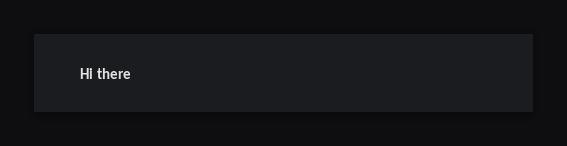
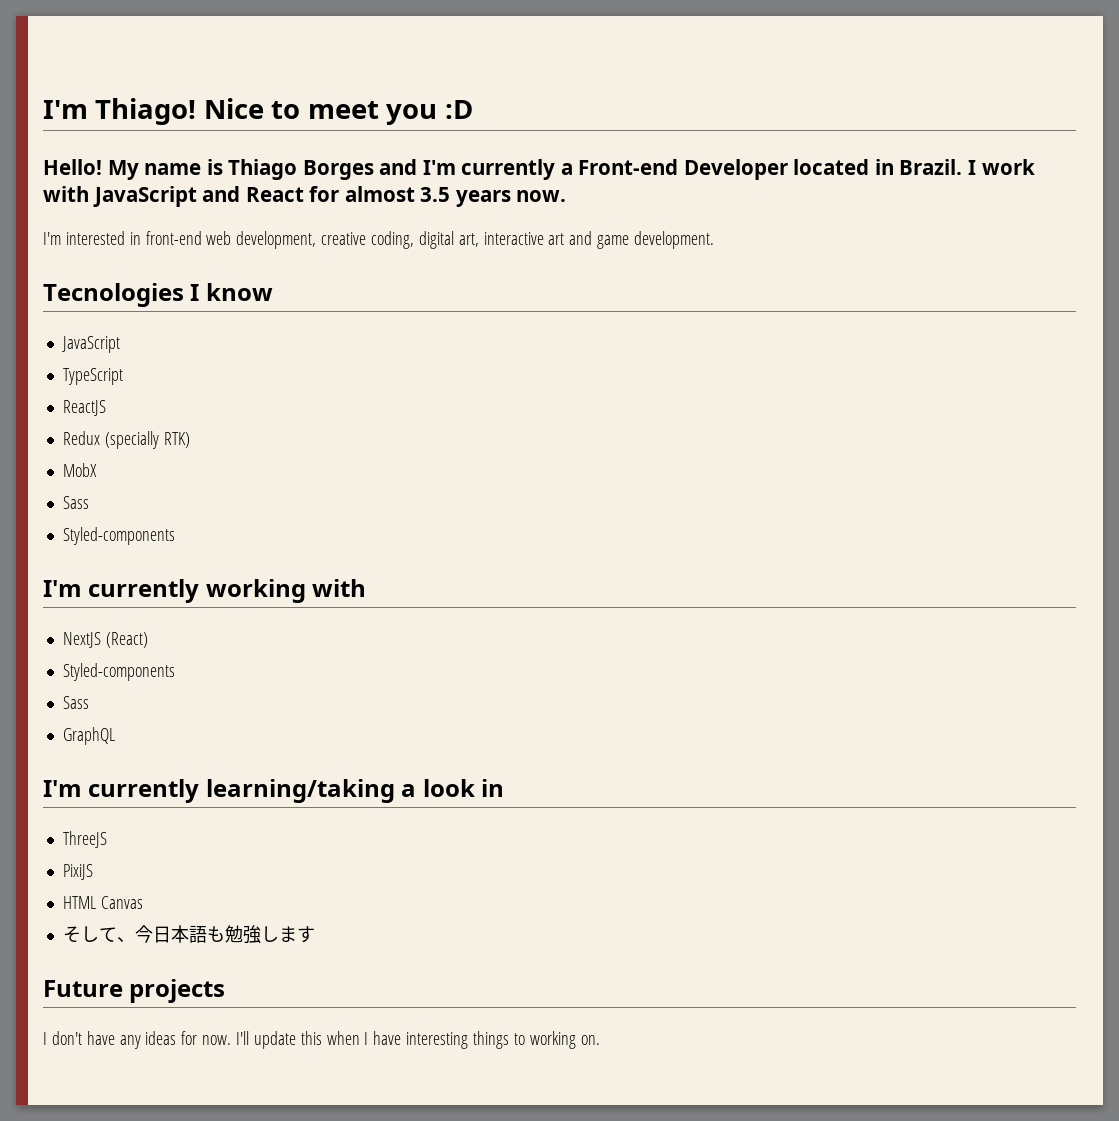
[80,68,132,79] Hi there -> [43,98,473,125] [43,159,1035,180] [43,186,567,207] [43,231,715,249] [43,283,273,307] [61,336,120,353] [62,368,123,385] [62,400,106,416] [62,431,190,449] [62,463,97,477] [62,496,89,509] [62,527,175,545] [43,579,367,603] [62,632,148,648] [62,663,175,681] [62,696,89,709] [62,727,115,745] [43,779,505,803] [62,831,107,848] [62,864,93,880] [62,896,143,909] [62,925,315,944] [43,979,226,1003] [43,1031,600,1049] I'm Thiago! Nice to meet you :D // Hello! My name is Thiago Borges and I'm currently a Front-end Developer located in Brazil. I work with JavaScript and React for almost 3.5 years now. // I'm interested in front-end web development, creative coding, digital art, interactive art and game development. // Tecnologies I know // JavaScript // TypeScript // ReactJS // Redux (specially RTK) // MobX // Sass // Styled-components // I'm currently working with // NextJS (React) // Styled-components // Sass // GraphQL // I'm currently learning/taking a look in // ThreeJS // PixiJS // HTML Canvas // そして、今日本語も勉強します // Future projects // I don't have any ideas for now. I'll update this when I have interesting things to working on.

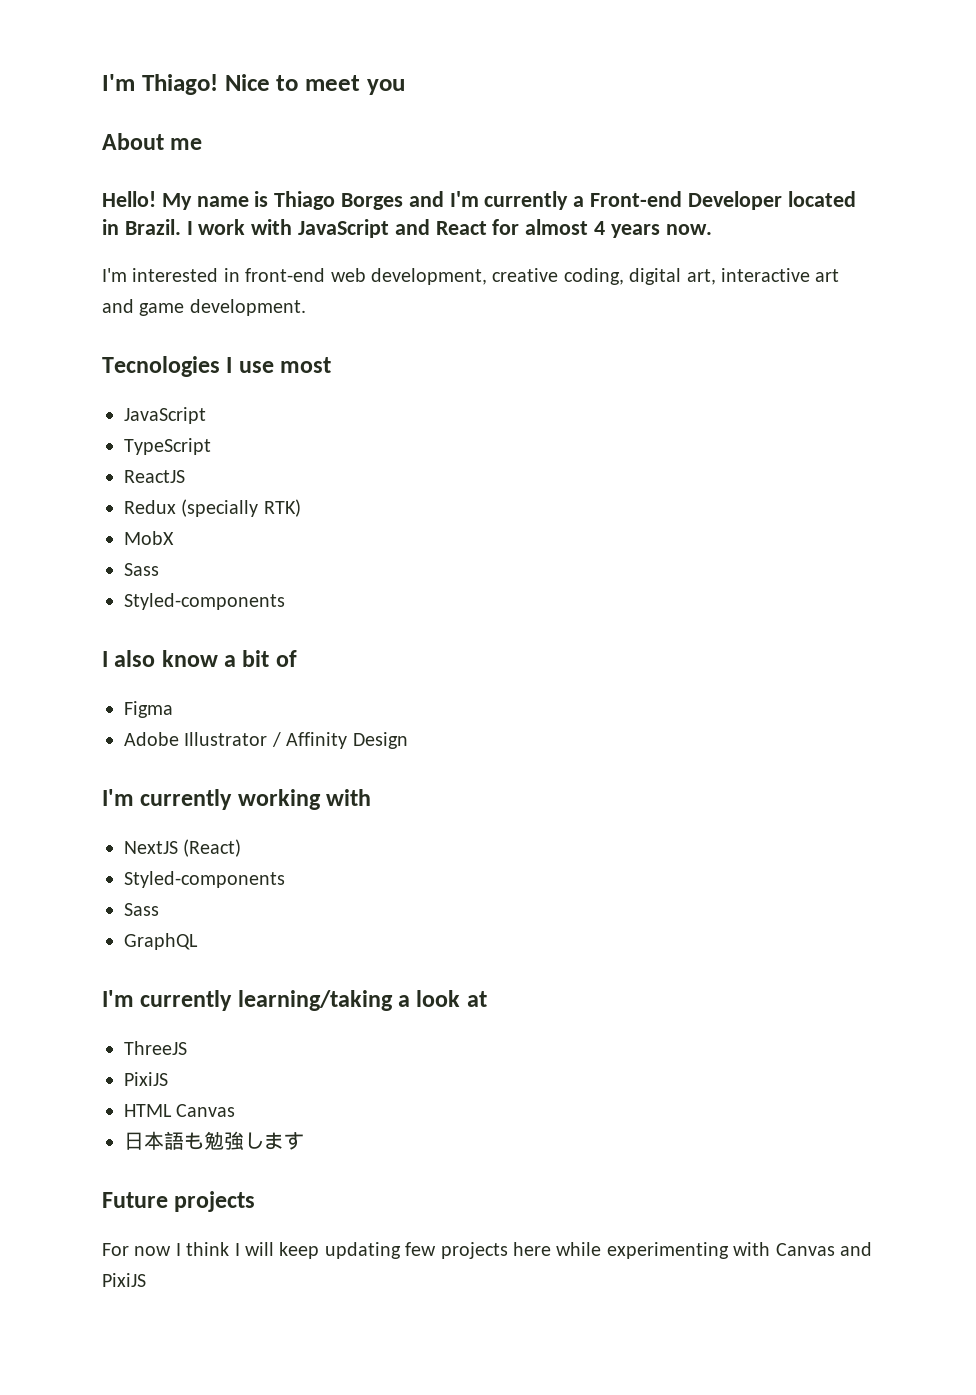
[444,100,473,119] :D -> [102,133,203,150] // About me
[420,187,451,202] 3.5 -> [594,221,606,235] 4
[205,283,273,301] know -> [238,357,332,373] use most
(175, 536) none -> [102,650,297,667] [124,701,173,718] [124,732,408,749] // I also know a bit of // Figma // Adobe Illustrator / Affinity Design
[481,779,505,797] in -> [466,991,487,1007] at
[62,925,153,943] そして、今 -> (236, 1110) none
[43,1031,600,1049] I don't have any ideas for now. I'll update this when I have interesting things to working on. -> [102,1242,872,1259] [102,1273,146,1287] For now I think I will keep updating few projects here while experimenting with Canvas and PixiJS

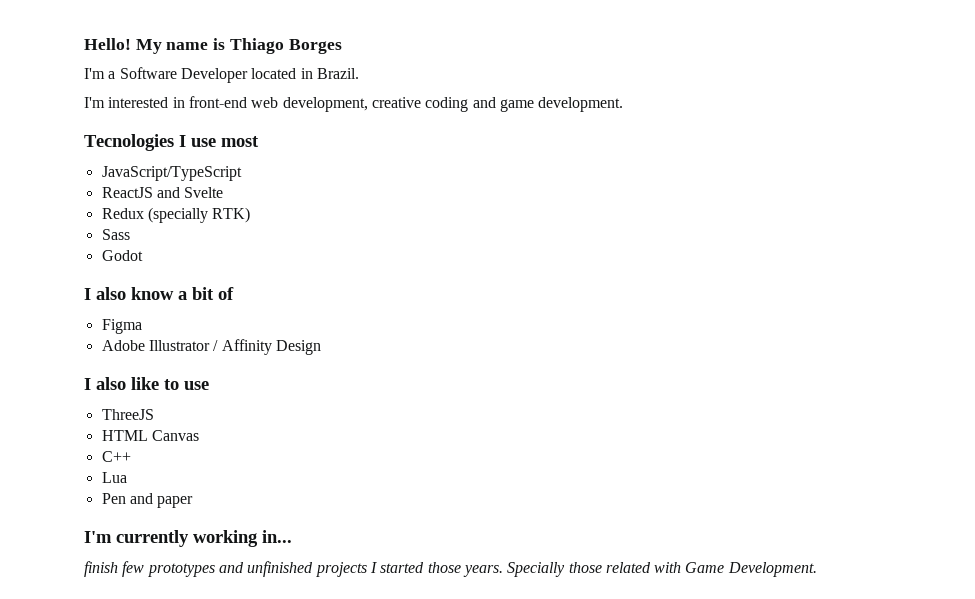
[102,74,405,95] [102,133,203,150] I'm Thiago! Nice to meet you // About me // -> (84, 44) none
[408,191,683,210] and I'm currently a Front-end -> [84,67,177,79] // I'm a Software
[186,219,712,238] I work with JavaScript and React for almost 4 years now. -> (359, 73) none
[563,268,840,285] coding, digital art, interactive art -> [425,97,469,112] coding
[124,407,206,424] [124,438,211,455] JavaScript // TypeScript -> [101,166,242,181] JavaScript/TypeScript
(185, 476) none -> [156,187,224,198] and Svelte
[124,531,174,545] [124,563,159,576] [124,593,285,610] // MobX // Sass // Styled-components -> [101,229,130,240] [101,250,143,261] // Sass // Godot
[102,789,372,810] [124,839,242,857] [124,871,285,888] [124,903,159,916] [124,933,198,950] [102,990,487,1011] I'm currently working with // NextJS (React) // Styled-components // Sass // GraphQL // I'm currently learning/taking a look at -> [84,377,209,390] I also like to use
[124,1072,168,1086] // PixiJS -> (154, 414) none
[124,1131,304,1151] [102,1191,256,1212] [102,1242,872,1259] [102,1273,146,1287] 日本語も勉強します // Future projects // For now I think I will keep updating few projects here while experimenting with Canvas and PixiJS -> [101,451,131,462] [101,472,127,483] [101,493,194,508] [84,530,292,547] [84,561,817,577] C++ // Lua // Pen and paper // I'm currently working in... // finish few prototypes and unfinished projects I started those years. Specially those related with Game Development.

